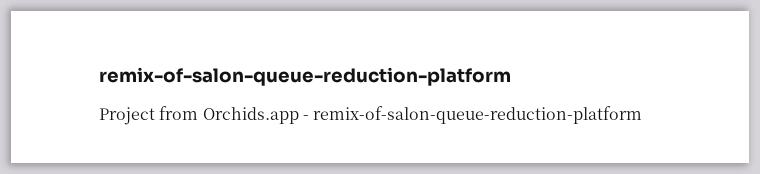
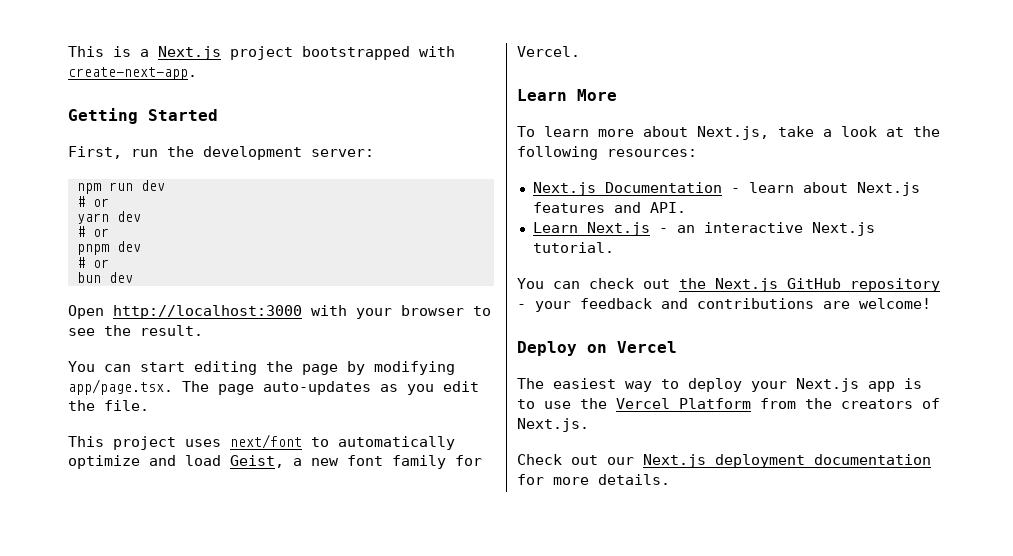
[99,67,511,86] [99,106,643,125] remix-of-salon-queue-reduction-platform // Project from Orchids.app - remix-of-salon-queue-reduction-platform -> [68,46,455,60] [68,67,197,80] [68,108,218,124] [68,146,374,160] [76,180,165,194] [76,196,109,207] [76,211,141,224] [76,226,109,237] [76,241,141,255] [76,257,109,268] [76,272,133,283] [68,305,491,319] [68,325,203,336] [68,361,455,375] [68,379,479,395] [68,400,149,411] [68,434,455,450] [68,455,482,469] [517,46,580,57] [517,89,617,101] [517,126,940,140] [517,146,697,160] [532,182,920,196] [532,202,686,213] [532,222,875,236] [532,242,614,253] [517,278,940,292] [517,298,931,312] [517,341,677,356] [517,378,922,392] [517,398,940,409] [517,418,589,432] [517,454,931,468] [517,474,670,485] This is a Next.js project bootstrapped with create-next-app. // Getting Started // First, run the development server: // npm run dev // # or // yarn dev // # or // pnpm dev // # or // bun dev // Open http://localhost:3000 with your browser to see the result. // You can start editing the page by modifying app/page.tsx. The page auto-updates as you edit the file. // This project uses next/font to automatically optimize and load Geist, a new font family for Vercel. // Learn More // To learn more about Next.js, take a look at the following resources: // Next.js Documentation - learn about Next.js features and API. // Learn Next.js - an interactive Next.js tutorial. // You can check out the Next.js GitHub repository - your feedback and contributions are welcome! // Deploy on Vercel // The easiest way to deploy your Next.js app is to use the Vercel Platform from the creators of Next.js. // Check out our Next.js deployment documentation for more details.

